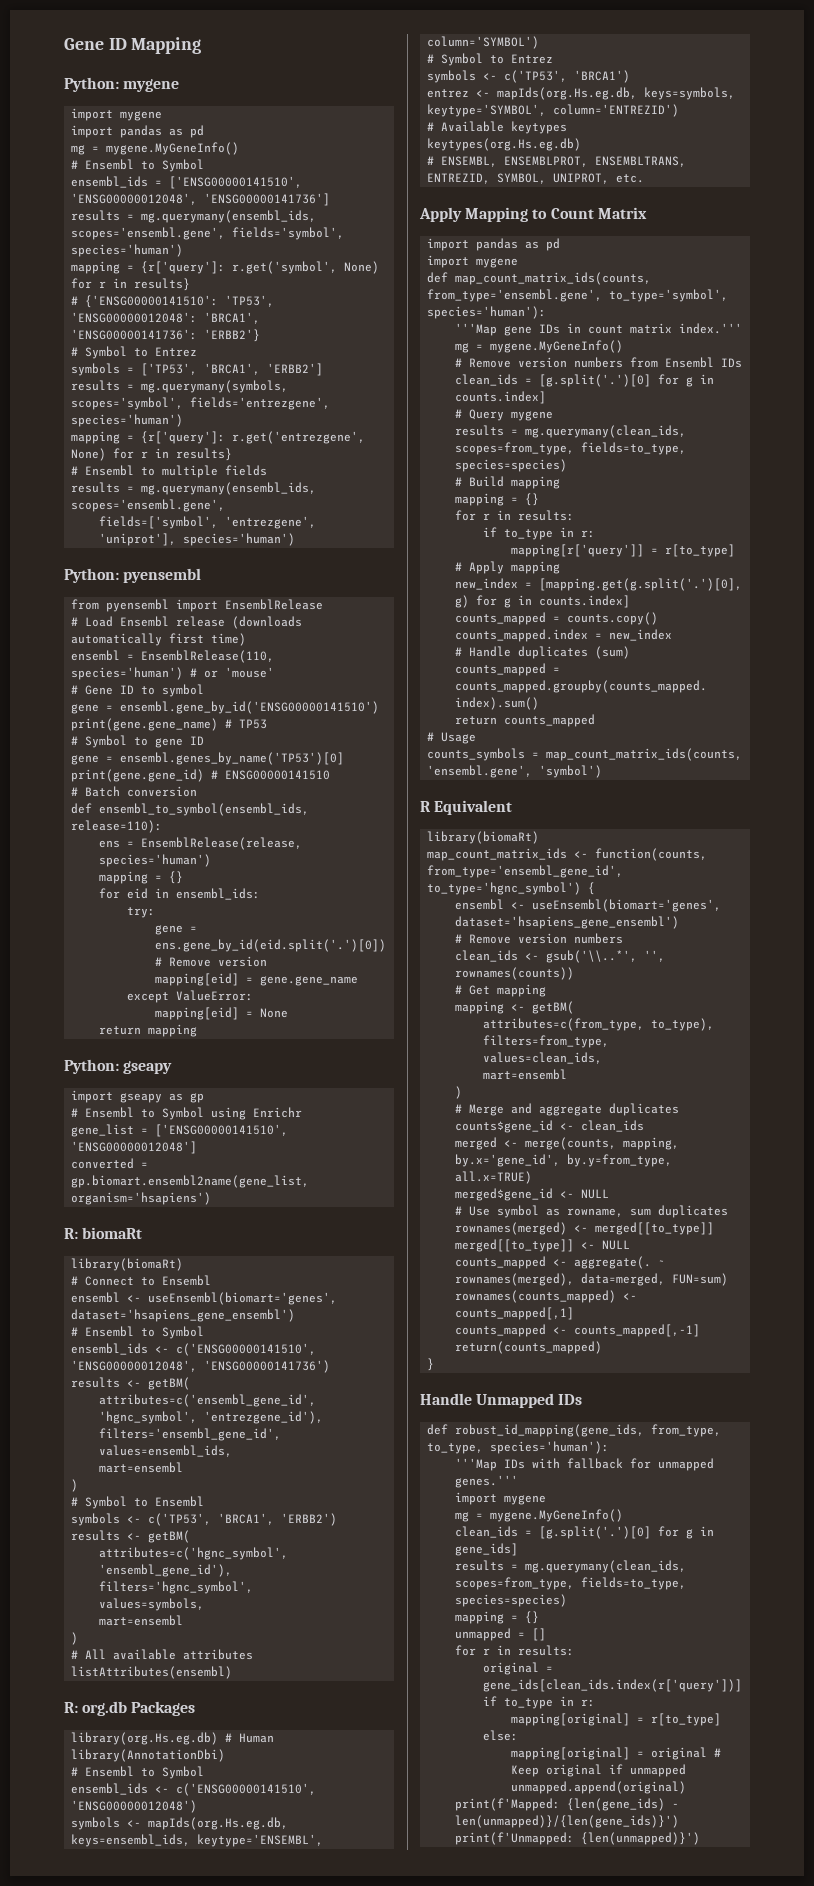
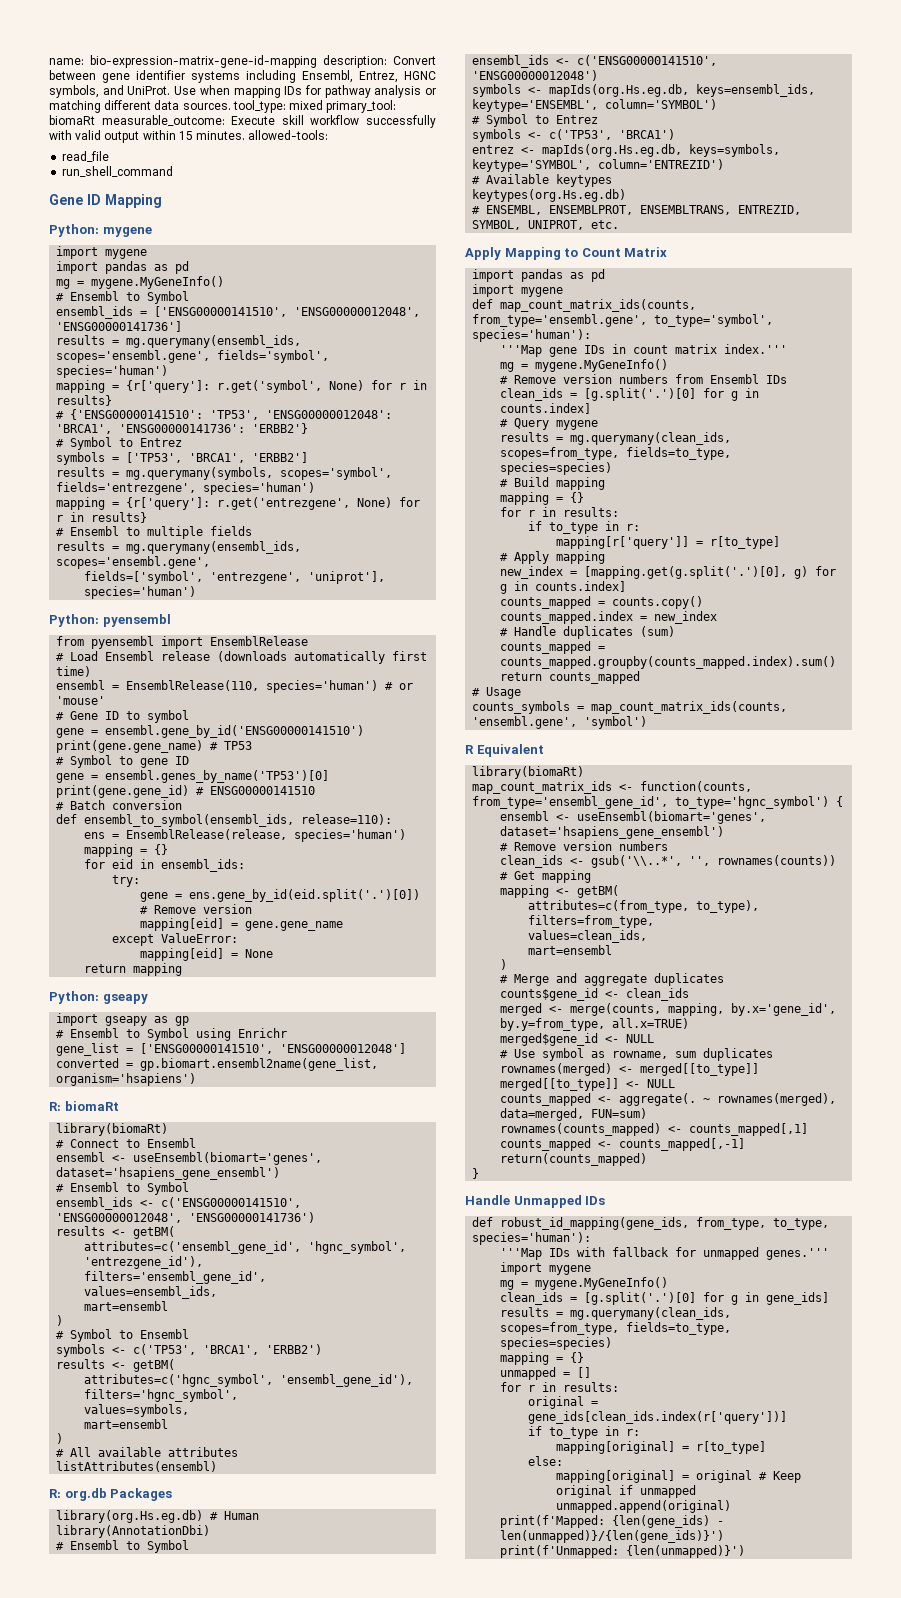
(64, 44) none -> [49,55,436,68] [49,70,436,83] [49,85,436,98] [49,100,397,113] [49,115,436,128] [49,130,329,143] [62,151,110,162] [62,166,174,177] name: bio-expression-matrix-gene-id-mapping description: Convert between gene identifier systems including Ensembl, Entrez, HGNC symbols, and UniProt. Use when mapping IDs for pathway analysis or matching different data sources. tool_type: mixed primary_tool: biomaRt measurable_outcome: Execute skill workflow successfully with valid output within 15 minutes. allowed-tools: // read_file // run_shell_command //

